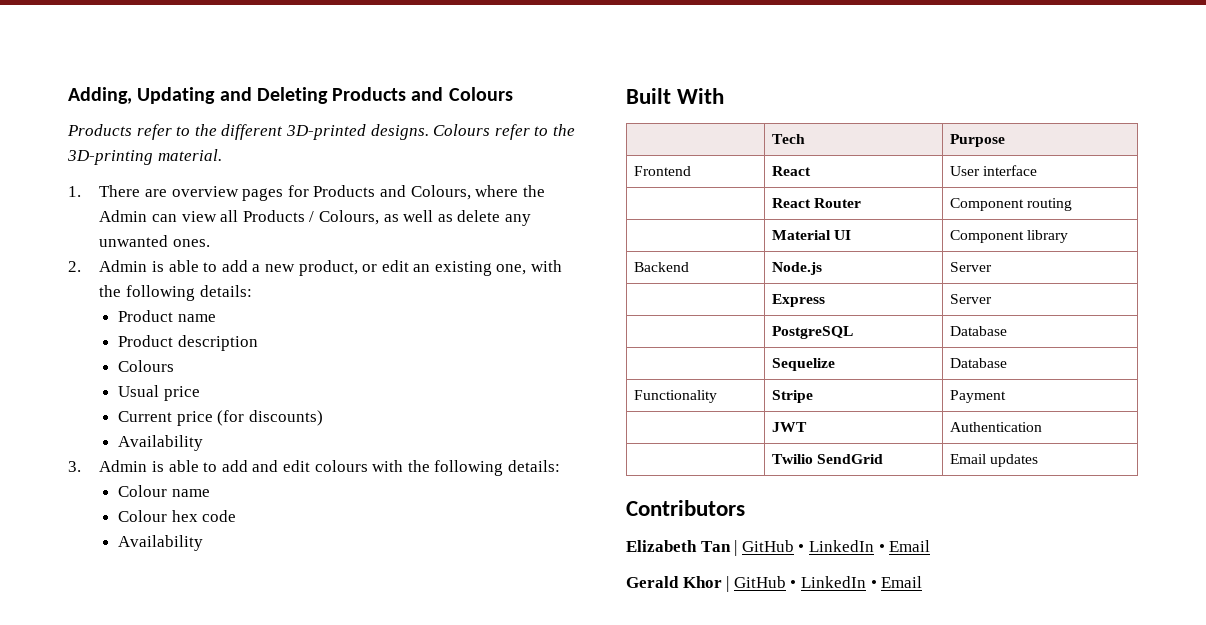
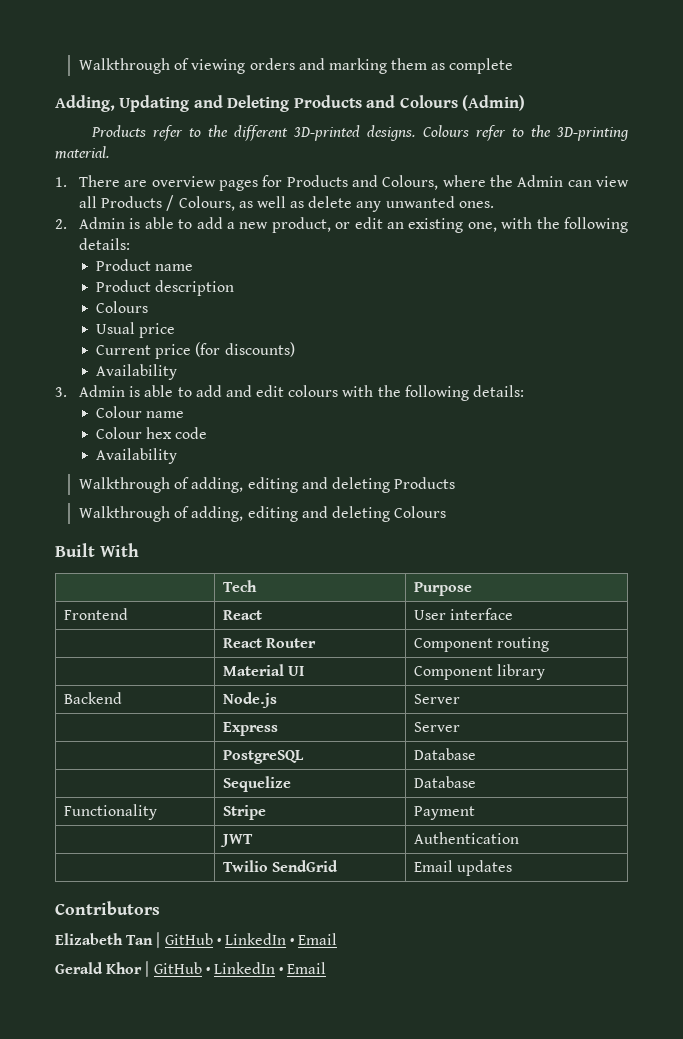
(68, 95) none -> [78,58,514,74] Walkthrough of viewing orders and marking them as complete //
(513, 94) none -> [462,95,526,111] (Admin)
(204, 543) none -> [78,477,456,493] [78,506,447,522] // Walkthrough of adding, editing and deleting Products // Walkthrough of adding, editing and deleting Colours

